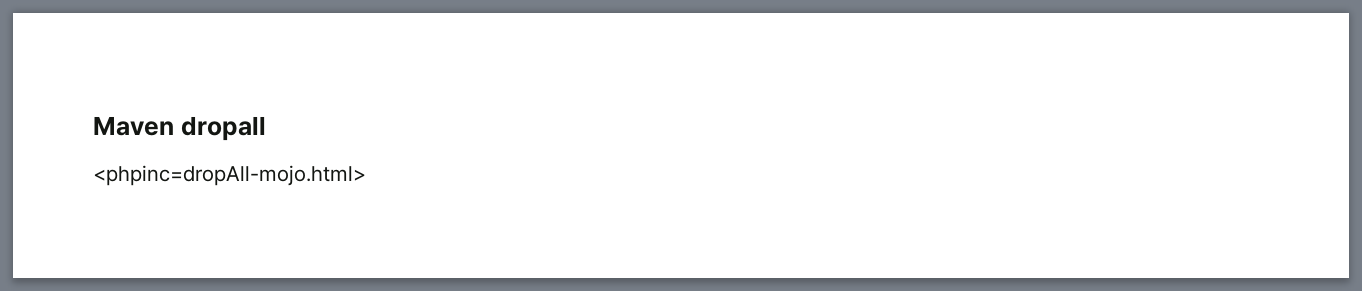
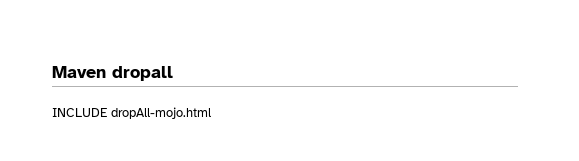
[93,165,366,186] <phpinc=dropAll-mojo.html> -> [52,107,211,119] INCLUDE dropAll-mojo.html

